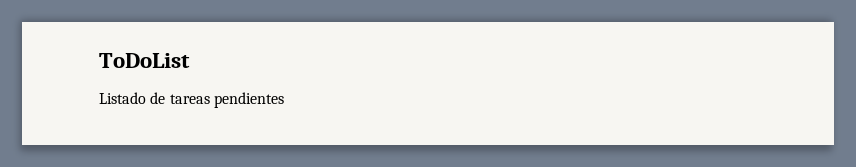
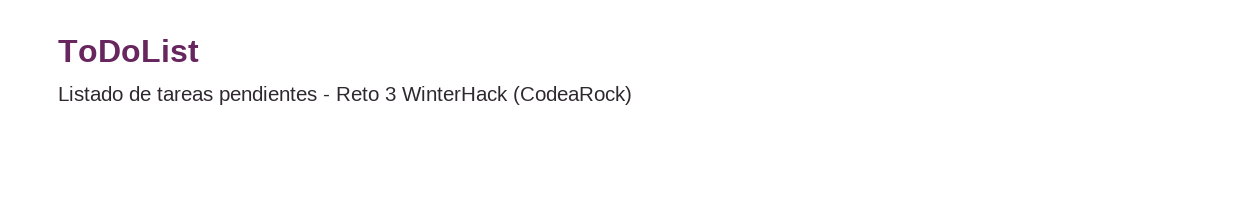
(284, 100) none -> [323,86,632,105] - Reto 3 WinterHack (CodeaRock)

